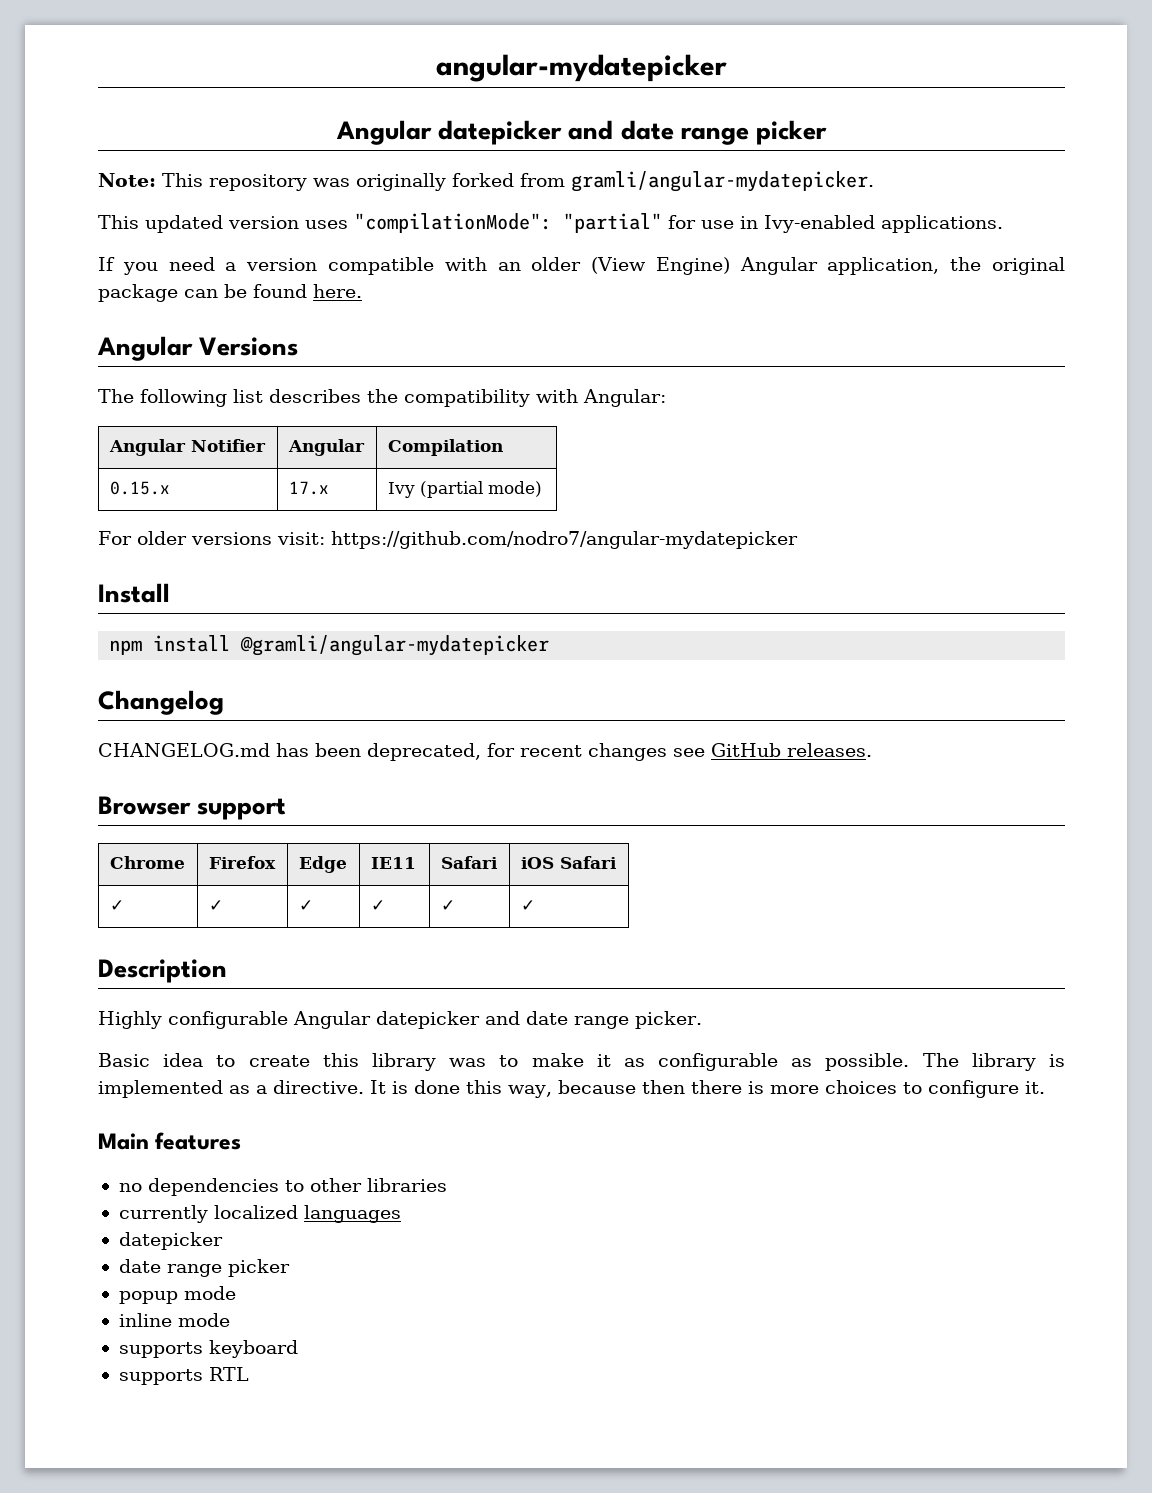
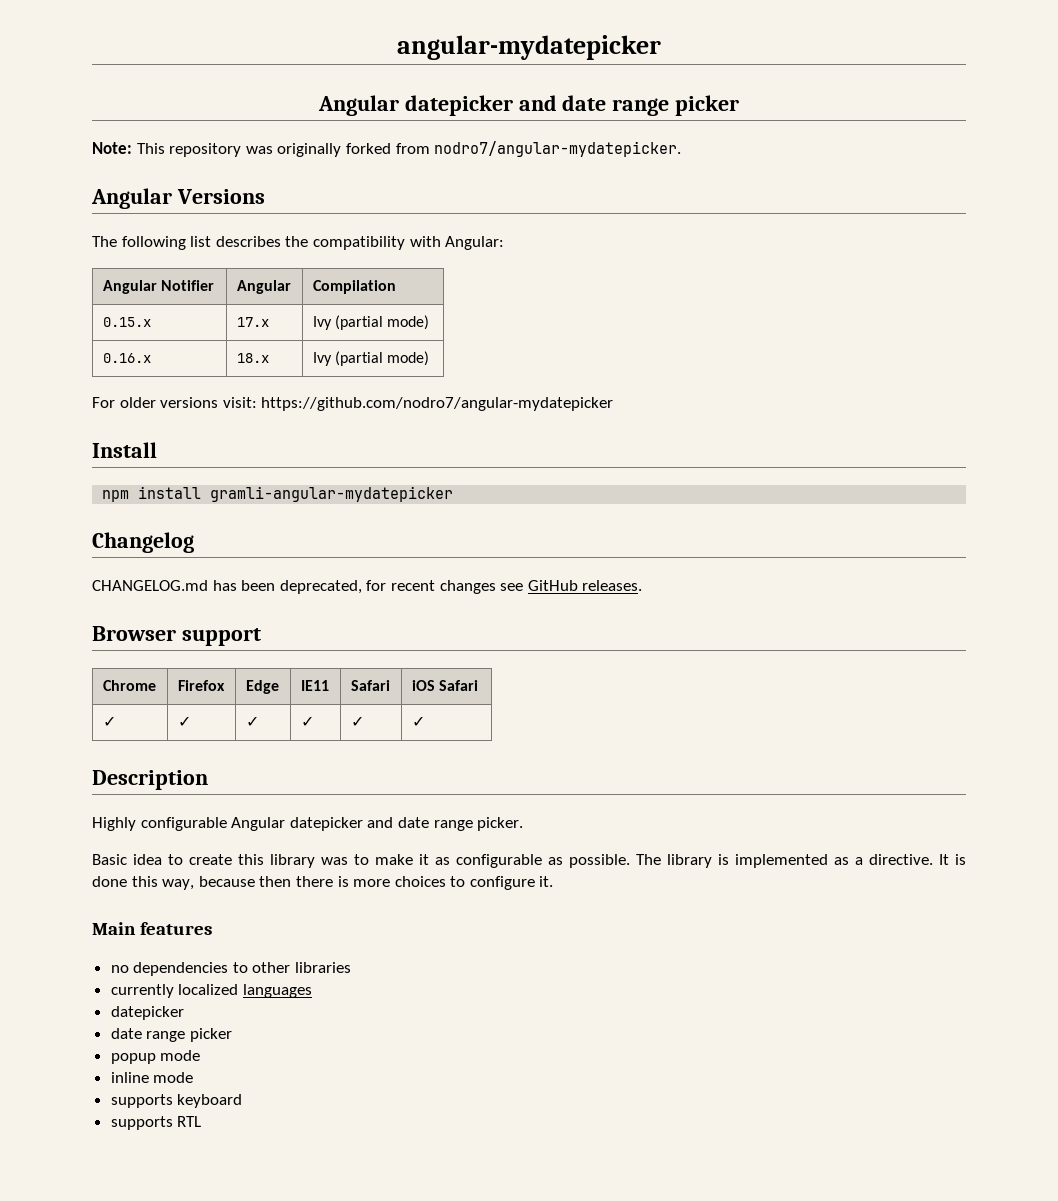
[571,171,874,192] [98,213,1003,233] [98,257,1066,275] [98,284,362,302] gramli/angular-mydatepicker. // This updated version uses "compilationMode": "partial" for use in Ivy-enabled applications. // If you need a version compatible with an older (View Engine) Angular application, the original package can be found here. -> [434,141,682,157] nodro7/angular-mydatepicker.
(542, 489) none -> [102,353,151,363] [236,353,269,363] [312,351,429,366] // 0.16.x | 18.x | Ivy (partial mode)
[240,635,550,656] @gramli/angular-mydatepicker -> [210,486,454,502] gramli-angular-mydatepicker

